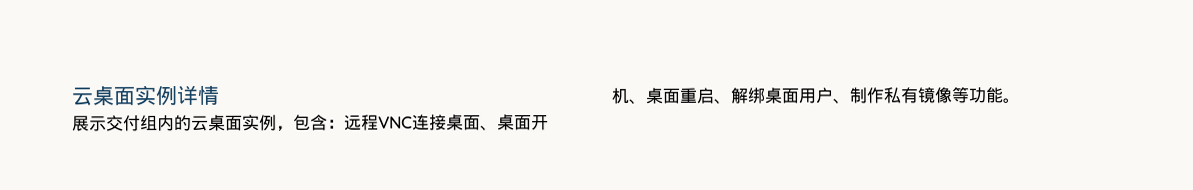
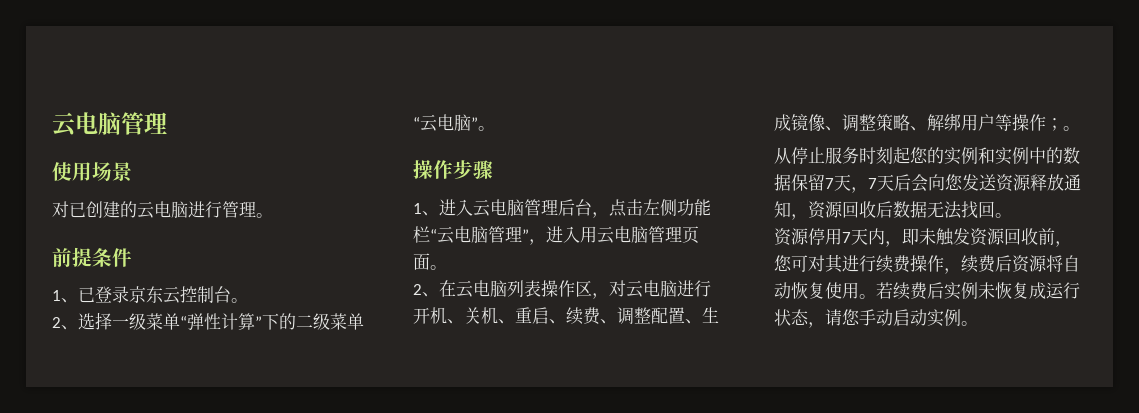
[71,85,220,107] [72,114,549,132] [611,87,1004,104] 云桌面实例详情 // 展示交付组内的云桌面实例，包含：远程VNC连接桌面、桌面开机、桌面重启、解绑桌面用户、制作私有镜像等功能 -> [52,112,167,137] [52,162,132,182] [52,201,273,219] [52,247,132,267] [52,286,248,304] [52,312,364,330] [413,114,495,132] [413,160,493,179] [413,199,711,218] [413,226,699,245] [413,253,447,270] [413,280,711,299] [413,307,719,325] [774,113,1080,132] [774,147,1080,165] [774,174,1081,193] [774,201,1012,220] [774,228,1072,247] [774,254,1080,274] [774,282,1080,300] [774,309,961,328] 云电脑管理 // 使用场景 // 对已创建的云电脑进行管理。 // 前提条件 // 1、已登录京东云控制台。 // 2、选择一级菜单“弹性计算”下的二级菜单“云电脑”。 // 操作步骤 // 1、进入云电脑管理后台，点击左侧功能栏“云电脑管理”，进入用云电脑管理页面。 // 2、在云电脑列表操作区，对云电脑进行开机、关机、重启、续费、调整配置、生成镜像、调整策略、解绑用户等操作；。 // 从停止服务时刻起您的实例和实例中的数据保留7天，7天后会向您发送资源释放通知，资源回收后数据无法找回。 // 资源停用7天内，即未触发资源回收前，您可对其进行续费操作，续费后资源将自动恢复使用。若续费后实例未恢复成运行状态，请您手动启动实例

